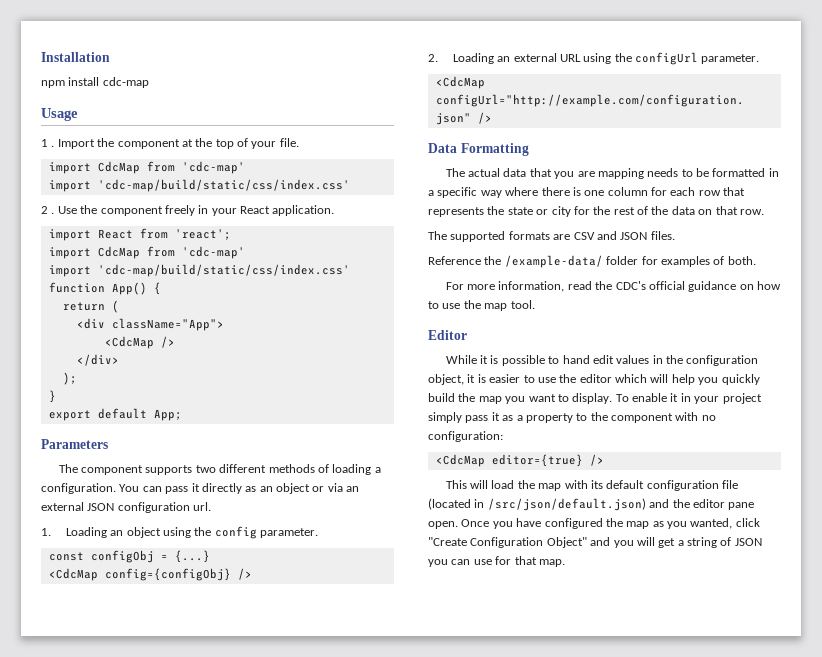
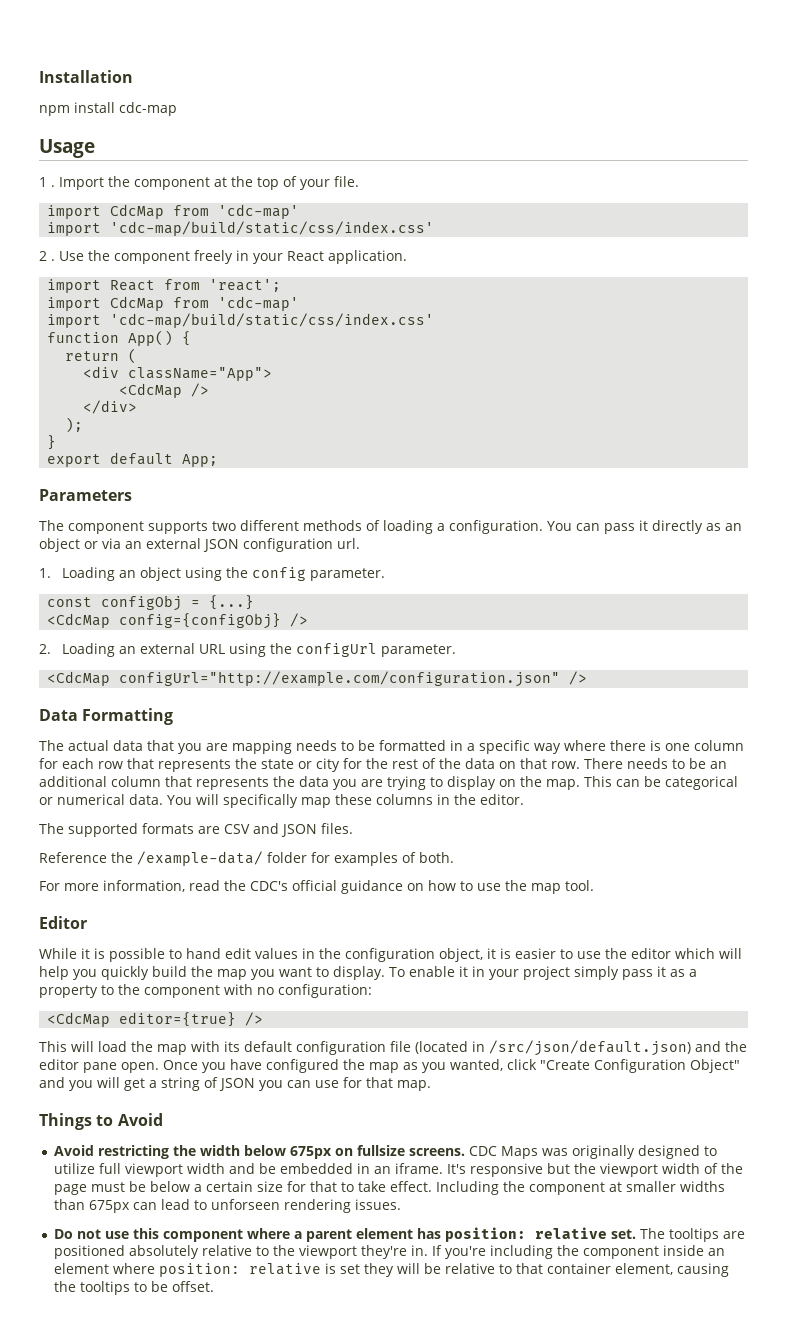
(764, 212) none -> [584,758,727,769] [39,776,738,790] [39,794,524,808] There needs to be an additional column that represents the data you are trying to display on the map. This can be categorical or numerical data. You will specifically map these columns in the editor.
(565, 563) none -> [39,1113,163,1130] [54,1145,718,1159] [54,1163,744,1177] [54,1181,726,1195] [54,1199,402,1213] [54,1227,746,1242] [54,1245,726,1259] [54,1263,730,1277] [54,1281,215,1295] // Things to Avoid // Avoid restricting the width below 675px on fullsize screens. CDC Maps was originally designed to utilize full viewport width and be embedded in an iframe. It's responsive but the viewport width of the page must be below a certain size for that to take effect. Including the component at smaller widths than 675px can lead to unforseen rendering issues. // Do not use this component where a parent element has position: relative set. The tooltips are positioned absolutely relative to the viewport they're in. If you're including the component inside an element where position: relative is set they will be relative to that container element, causing the tooltips to be offset.

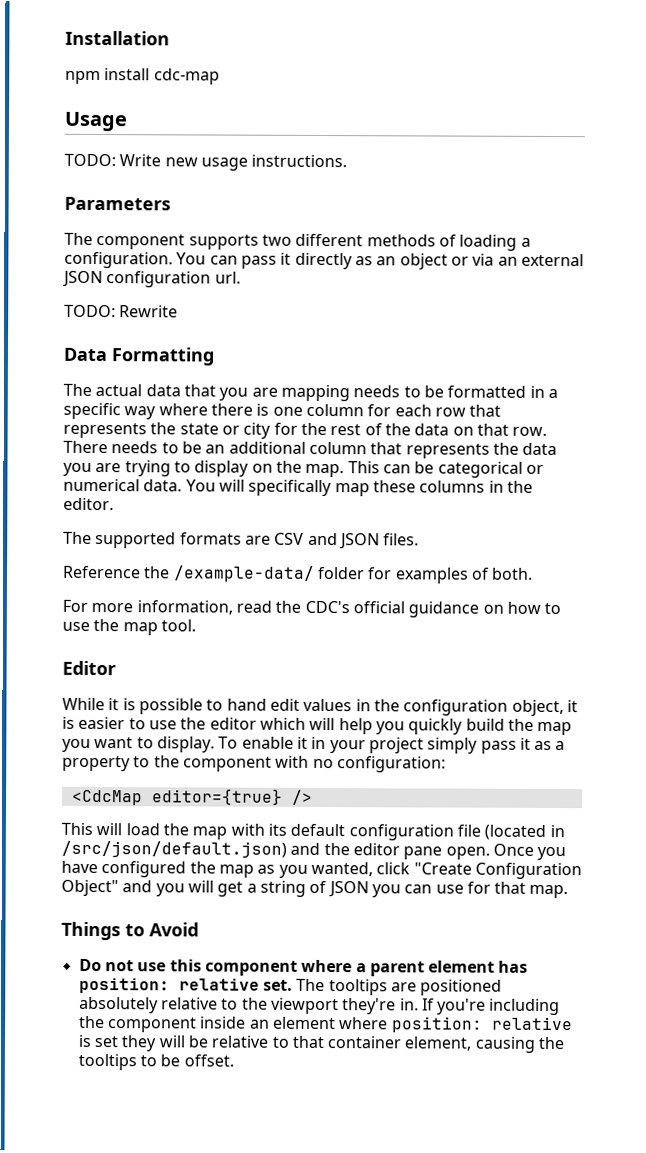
[39,176,359,190] [47,204,300,219] [47,221,435,236] [39,250,407,264] [47,279,282,293] [47,296,300,311] [47,313,435,328] [47,330,192,346] [65,348,138,364] [83,366,273,381] [119,383,210,398] [83,400,138,414] [65,417,84,433] [47,435,57,450] [47,452,219,467] 1 . Import the component at the top of your file. // import CdcMap from 'cdc-map' // import 'cdc-map/build/static/css/index.css' // 2 . Use the component freely in your React application. // import React from 'react'; // import CdcMap from 'cdc-map' // import 'cdc-map/build/static/css/index.css' // function App() { // return ( // <div className="App"> // <CdcMap /> // </div> // ); // } // export default App; -> [64,153,348,171] TODO: Write new usage instructions.
[39,567,385,581] [47,595,255,611] [47,613,309,629] [39,643,456,657] [47,671,588,687] 1. Loading an object using the config parameter. // const configObj = {...} // <CdcMap config={configObj} /> // 2. Loading an external URL using the configUrl parameter. // <CdcMap configUrl="http://example.com/configuration.json" /> -> [64,304,179,318] TODO: Rewrite
[54,1145,718,1159] [54,1163,744,1177] [54,1181,726,1195] [54,1199,402,1213] // Avoid restricting the width below 675px on fullsize screens. CDC Maps was originally designed to utilize full viewport width and be embedded in an iframe. It's responsive but the viewport width of the page must be below a certain size for that to take effect. Including the component at smaller widths than 675px can lead to unforseen rendering issues. -> (199, 929) none

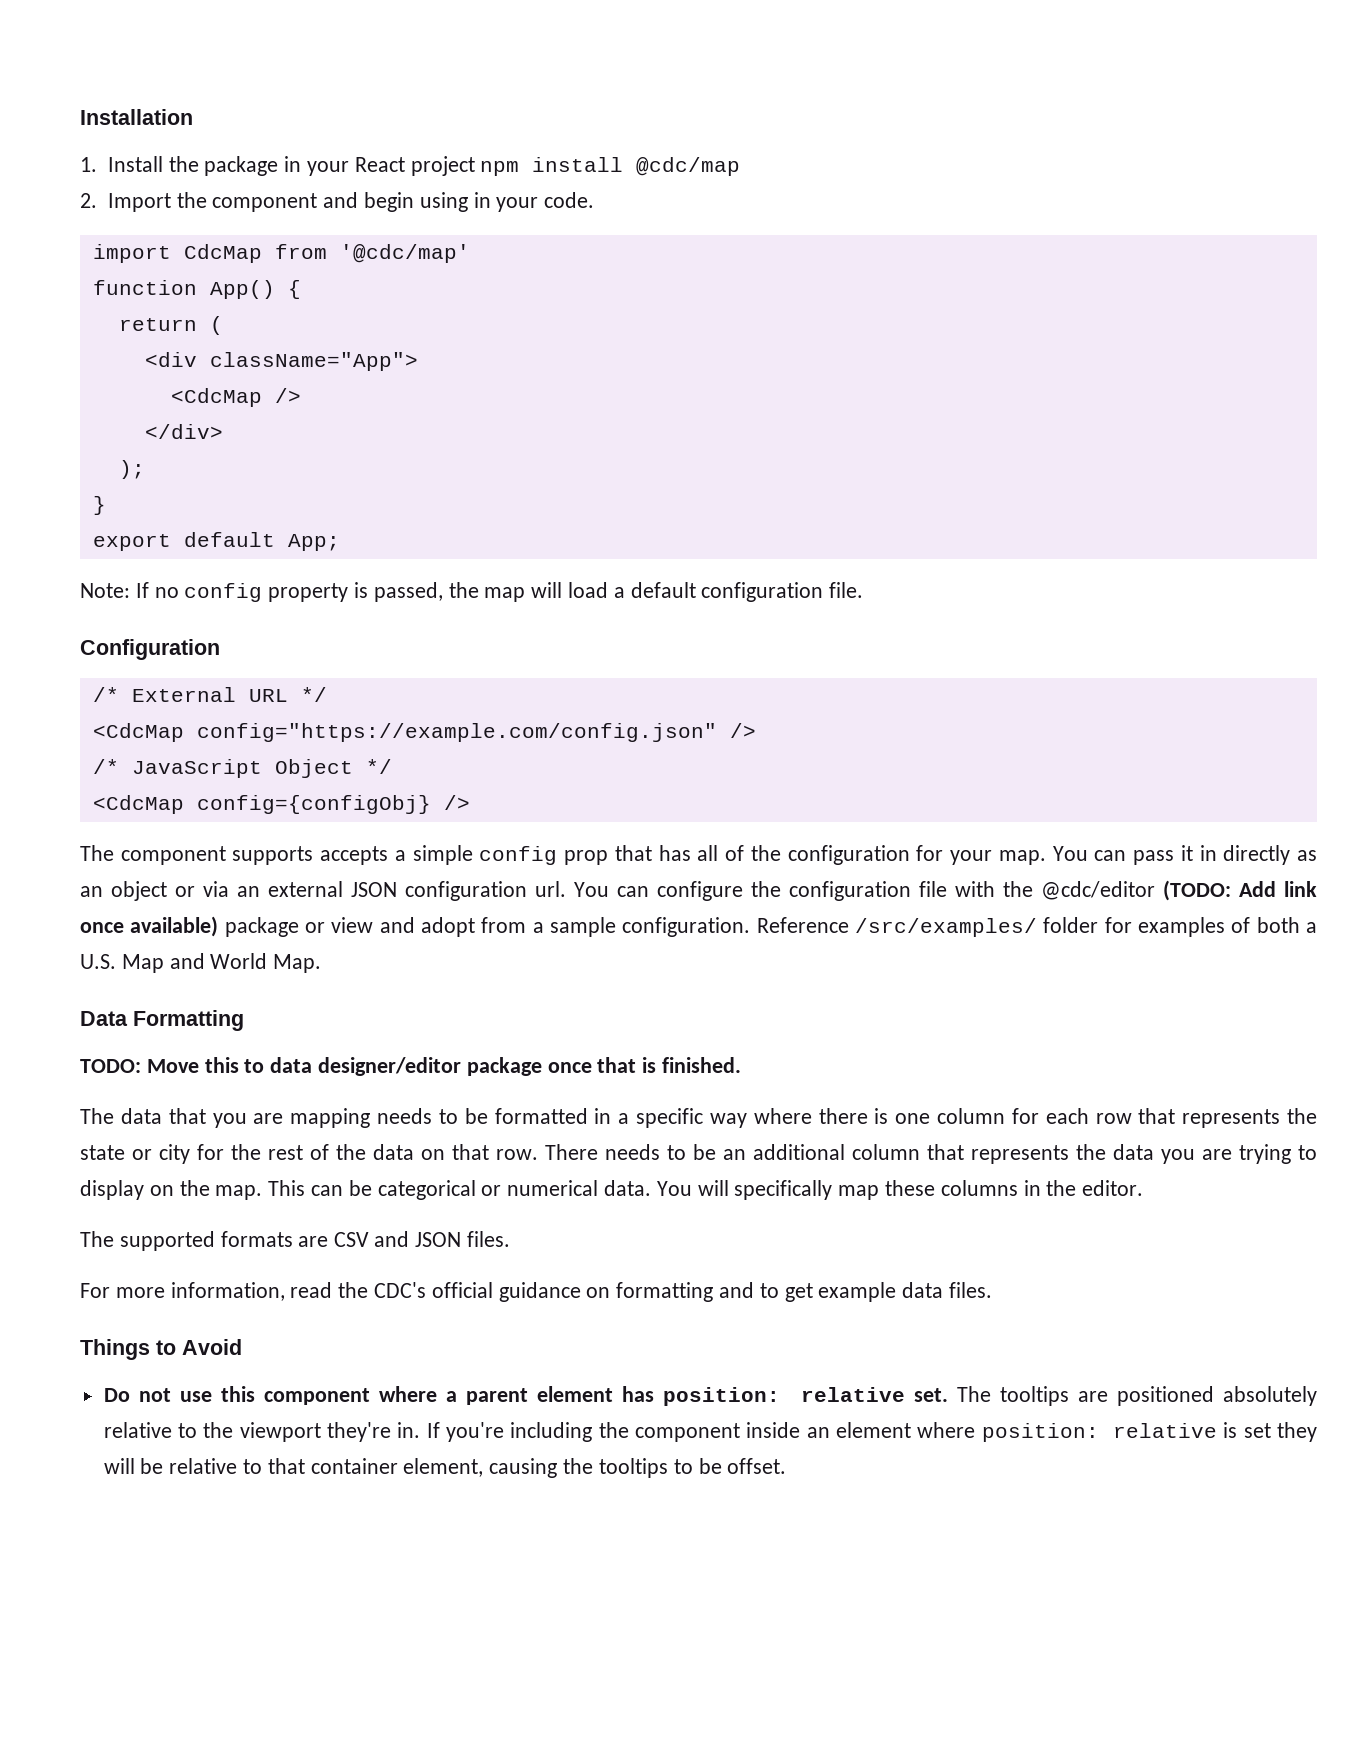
[65,68,220,85] [64,111,128,132] [64,153,348,171] [64,196,171,211] [64,232,531,251] [64,251,173,269] npm install cdc-map // Usage // TODO: Write new usage instructions. // Parameters // The component supports two different methods of loading a configuration. -> [80,156,741,176] [80,192,595,212] [92,244,470,263] [92,280,301,299] [118,316,223,335] [144,352,418,371] [170,388,301,407] [144,424,223,439] [118,460,145,479] [92,496,106,515] [92,532,340,551] [80,582,864,602] [80,639,220,660] [92,687,327,702] [92,723,756,742] [92,759,392,778] [92,795,470,814] [80,845,1046,865] 1. Install the package in your React project npm install @cdc/map // 2. Import the component and begin using in your code. // import CdcMap from '@cdc/map' // function App() { // return ( // <div className="App"> // <CdcMap /> // </div> // ); // } // export default App; // Note: If no config property is passed, the map will load a default configuration file. // Configuration // /* External URL */ // <CdcMap config="https://example.com/config.json" /> // /* JavaScript Object */ // <CdcMap config={configObj} /> // The component supports accepts a simple config prop that has all of the configuration for your map.
(292, 258) none -> [1199,845,1217,861] in
[64,304,179,318] [63,347,214,366] [63,383,143,397] // TODO: Rewrite // Data Formatting // The actual -> [574,880,1317,901] [80,916,1317,937] [80,953,322,973] [80,1010,244,1031] [80,1057,742,1076] [80,1108,114,1124] You can configure the configuration file with the @cdc/editor (TODO: Add link once available) package or view and adopt from a sample configuration. Reference /src/examples/ folder for examples of both a U.S. Map and World Map. // Data Formatting // TODO: Move this to data designer/editor package once that is finished. // The
[62,565,534,584] // Reference the /example-data/ folder for examples of both. -> (510, 1239) none
[506,601,562,615] [62,619,196,636] [62,660,116,676] [62,697,578,717] [62,716,573,736] [62,736,566,754] [62,755,446,773] [71,788,313,806] [61,822,565,841] [61,840,567,861] [61,860,582,880] [61,879,569,899] how to use the map tool. // Editor // While it is possible to hand edit values in the configuration object, it is easier to use the editor which will help you quickly build the map you want to display. To enable it in your project simply pass it as a property to the component with no configuration: // <CdcMap editor={true} /> // This will load the map with its default configuration file (located in /src/json/default.json) and the editor pane open. Once you have configured the map as you wanted, click "Create Configuration Object" and you will get a string of JSON you can use for that map. -> [616,1282,993,1302] formatting and to get example data files.

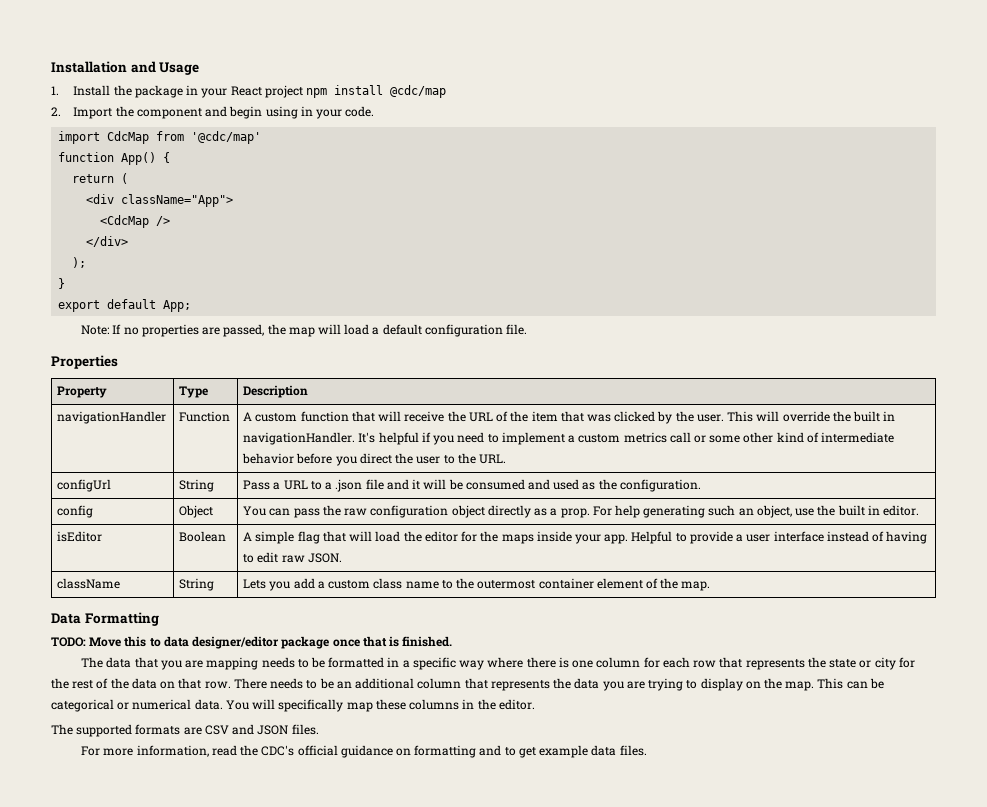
(193, 117) none -> [130,61,200,75] and Usage
[184,582,369,602] config property is -> [141,324,221,337] properties are
[80,639,220,660] [92,687,327,702] [92,723,756,742] [92,759,392,778] [92,795,470,814] [80,845,1317,865] [80,880,1317,901] [80,916,1317,937] [80,953,322,973] Configuration // /* External URL */ // <CdcMap config="https://example.com/config.json" /> // /* JavaScript Object */ // <CdcMap config={configObj} /> // The component supports accepts a simple config prop that has all of the configuration for your map. You can pass it in directly as an object or via an external JSON configuration url. You can configure the configuration file with the @cdc/editor (TODO: Add link once available) package or view and adopt from a sample configuration. Reference /src/examples/ folder for examples of both a U.S. Map and World Map. -> [51,355,118,369] [57,386,108,398] [179,386,209,398] [243,385,309,398] [57,411,167,424] [179,411,231,422] [243,411,896,424] [243,432,895,445] [242,453,507,466] [57,479,112,492] [179,479,215,492] [243,479,701,492] [57,505,94,518] [179,505,214,518] [243,505,920,518] [57,531,103,542] [179,531,227,542] [243,531,928,544] [243,552,342,563] [57,578,121,589] [179,578,215,591] [243,578,711,591] Properties // Property | Type | Description // navigationHandler | Function | A custom function that will receive the URL of the item that was clicked by the user. This will override the built in navigationHandler. It's helpful if you need to implement a custom metrics call or some other kind of intermediate behavior before you direct the user to the URL. // configUrl | String | Pass a URL to a .json file and it will be consumed and used as the configuration. // config | Object | You can pass the raw configuration object directly as a prop. For help generating such an object, use the built in editor. // isEditor | Boolean | A simple flag that will load the editor for the maps inside your app. Helpful to provide a user interface instead of having to edit raw JSON. // className | String | Lets you add a custom class name to the outermost container element of the map.
[80,1339,242,1360] [103,1386,1317,1406] [103,1422,1317,1442] [103,1458,787,1478] // Things to Avoid // Do not use this component where a parent element has position: relative set. The tooltips are positioned absolutely relative to the viewport they're in. If you're including the component inside an element where position: relative is set they will be relative to that container element, causing the tooltips to be offset. -> (647, 750) none

